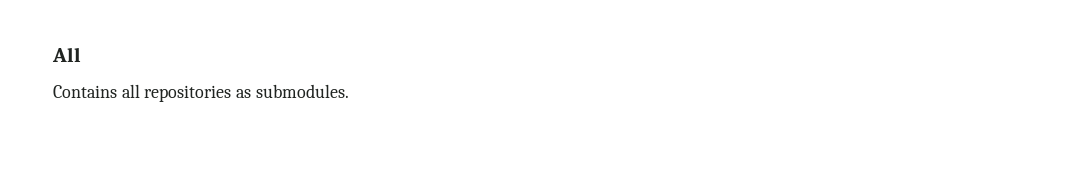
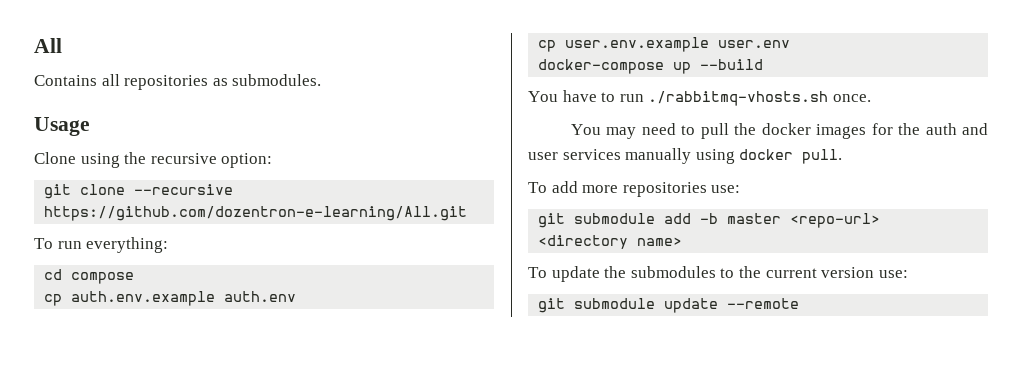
(349, 91) none -> [34,117,90,136] [34,152,273,168] [44,184,234,199] [44,206,468,221] [34,237,169,253] [44,269,135,284] [44,291,297,306] [538,37,791,52] [538,59,764,74] [528,90,871,106] [570,123,988,139] [528,148,843,164] [528,181,741,197] [538,213,881,228] [538,235,683,249] [528,266,908,282] [538,298,800,313] // Usage // Clone using the recursive option: // git clone --recursive https://github.com/dozentron-e-learning/All.git // To run everything: // cd compose // cp auth.env.example auth.env // cp user.env.example user.env // docker-compose up --build // You have to run ./rabbitmq-vhosts.sh once. // You may need to pull the docker images for the auth and user services manually using docker pull. // To add more repositories use: // git submodule add -b master <repo-url> <directory name> // To update the submodules to the current version use: // git submodule update --remote

